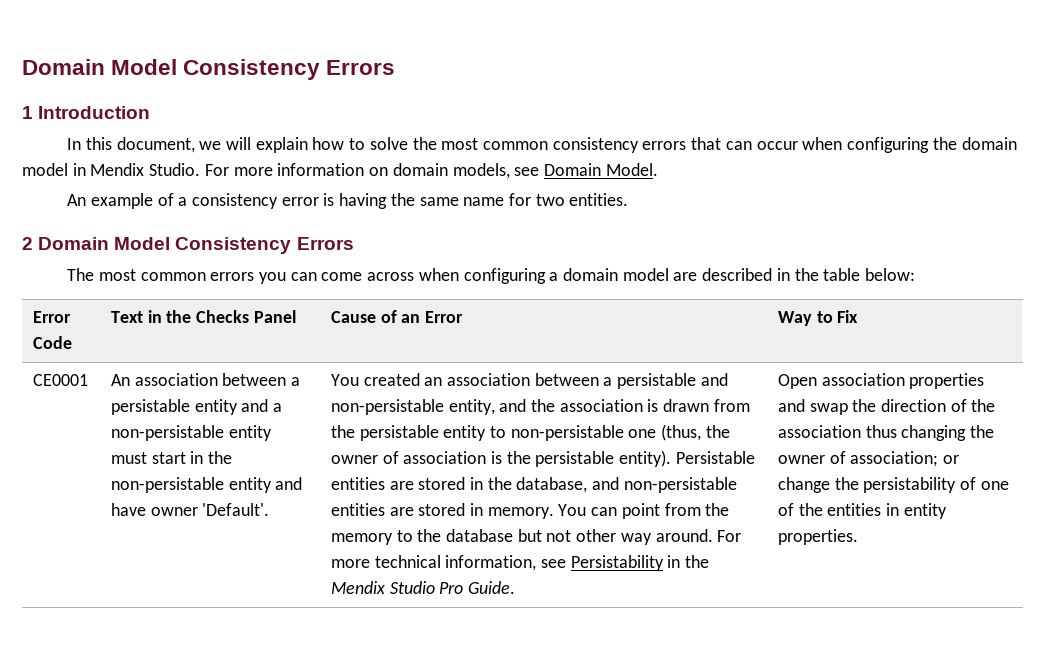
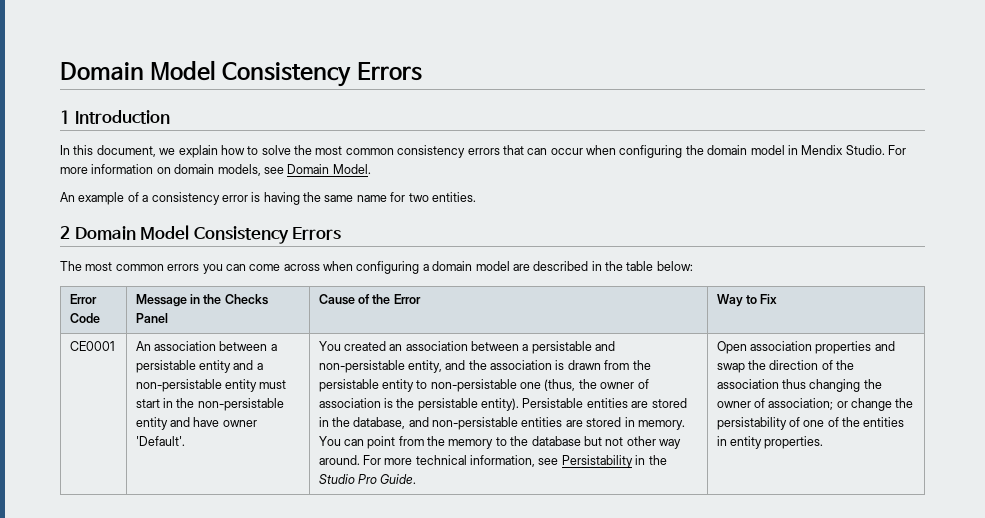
[225,137,251,150] will -> (176, 151) none
[110,311,143,323] Text -> [135,294,187,307] Message
[401,314,421,323] an -> [372,294,391,304] the
[330,581,385,594] Mendix -> (667, 460) none

